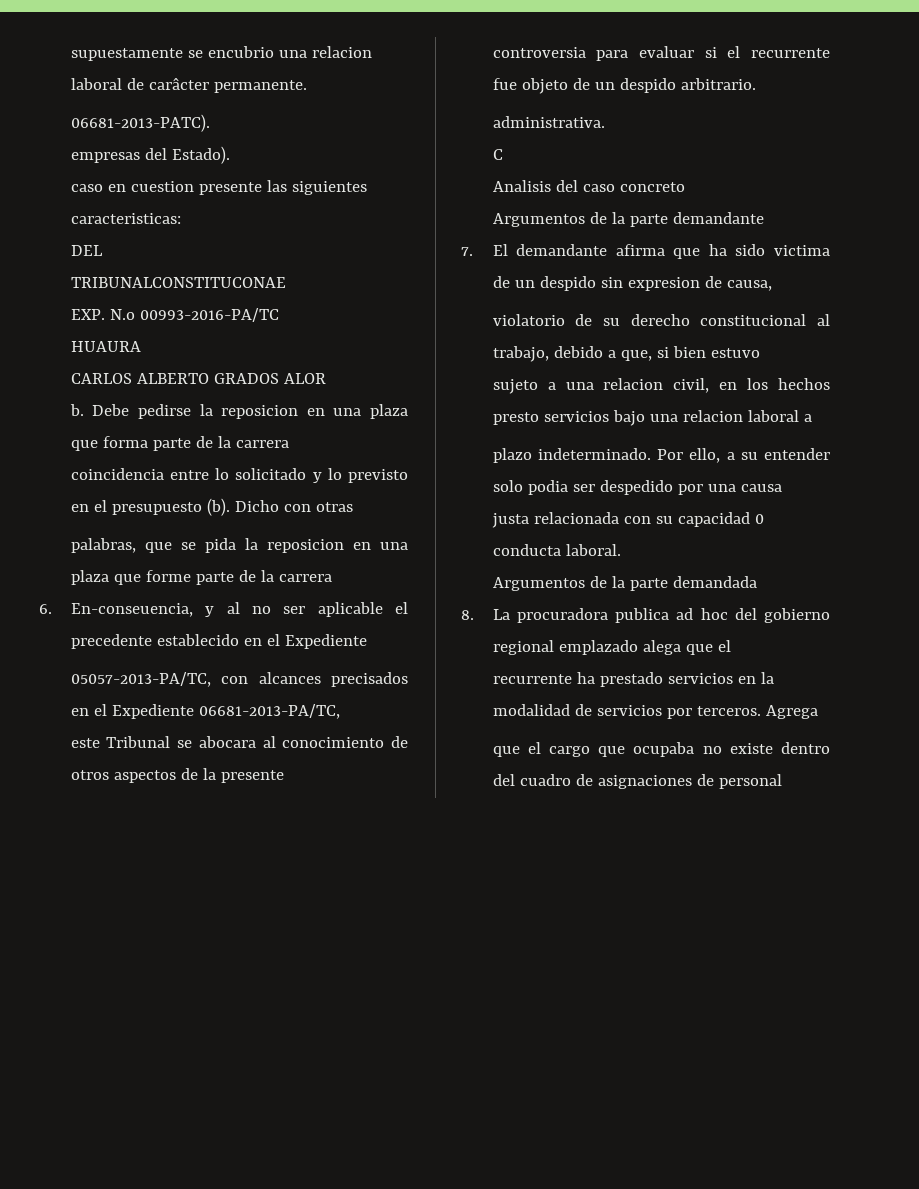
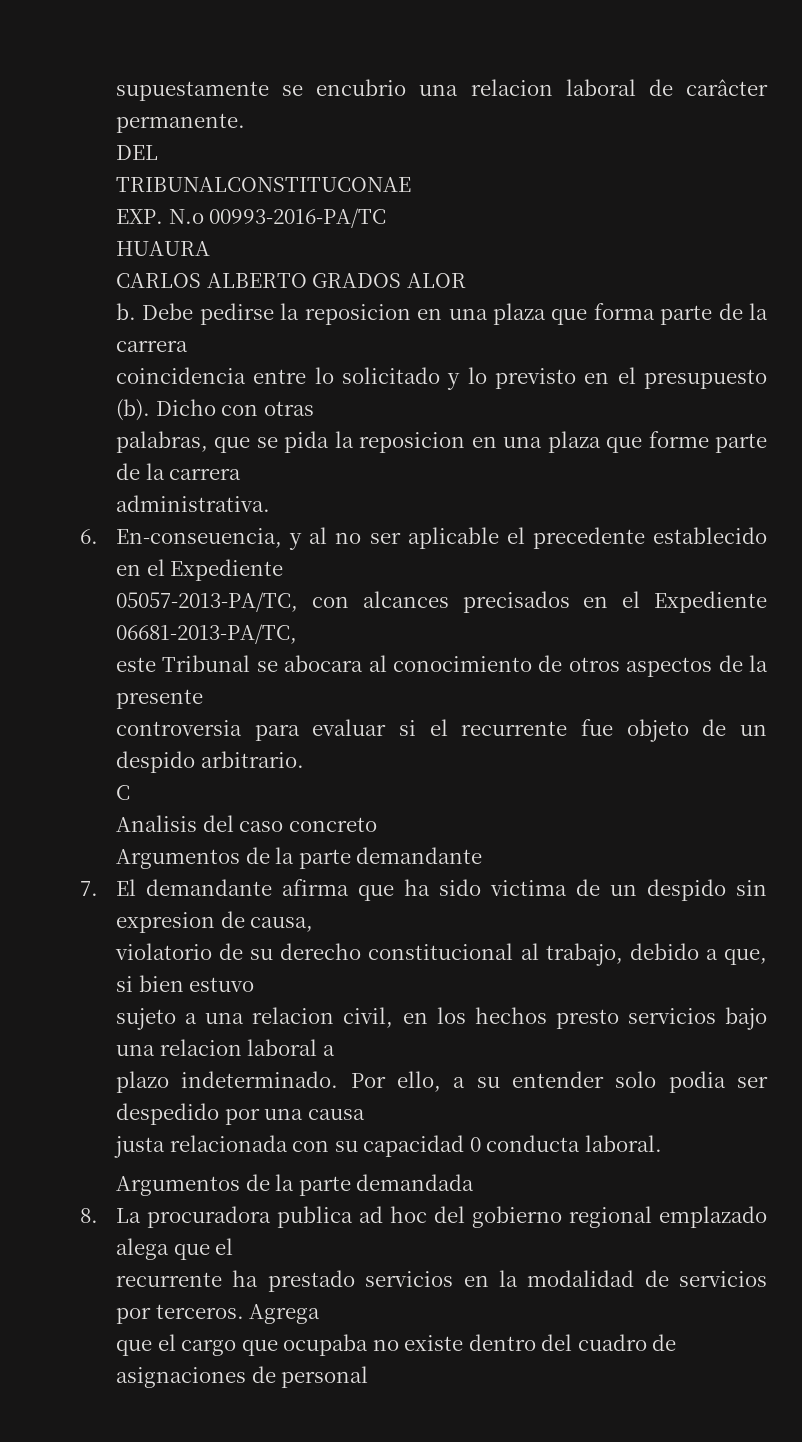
[70,114,210,132] [70,146,230,164] [70,180,367,195] [70,213,181,224] // 06681-2013-PATC). // empresas del Estado). // caso en cuestion presente las siguientes caracteristicas: -> (245, 123) none
(332, 578) none -> [115,495,270,512] // administrativa.
[492,116,605,128] // administrativa. -> (304, 759) none

